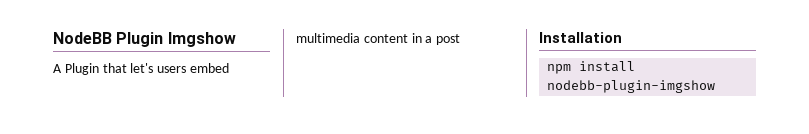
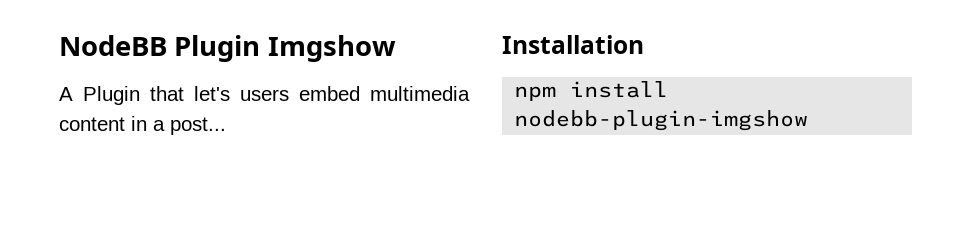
[436,34,461,45] post -> [170,117,226,135] post...

